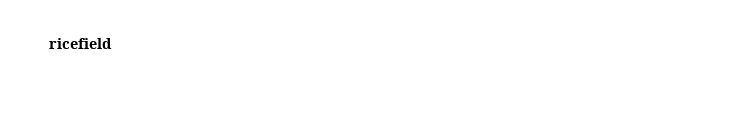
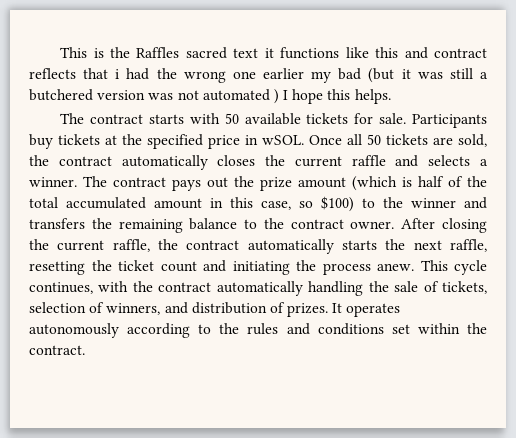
[49,38,112,49] ricefield -> [60,47,487,59] [29,68,489,83] [29,89,391,104] [60,113,487,128] [29,134,487,149] [29,155,488,170] [29,176,487,191] [29,196,487,212] [29,218,487,233] [29,239,487,254] [29,260,487,275] [29,281,488,296] [29,302,401,317] [29,323,487,338] [29,345,85,355] This is the Raffles sacred text it functions like this and contract reflects that i had the wrong one earlier my bad (but it was still a butchered version was not automated ) I hope this helps. // The contract starts with 50 available tickets for sale. Participants buy tickets at the specified price in wSOL. Once all 50 tickets are sold, the contract automatically closes the current raffle and selects a winner. The contract pays out the prize amount (which is half of the total accumulated amount in this case, so $100) to the winner and transfers the remaining balance to the contract owner. After closing the current raffle, the contract automatically starts the next raffle, resetting the ticket count and initiating the process anew. This cycle continues, with the contract automatically handling the sale of tickets, selection of winners, and distribution of prizes. It operates autonomously according to the rules and conditions set within the contract.

